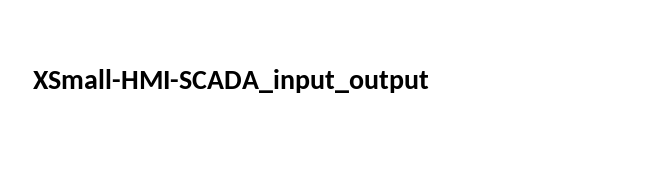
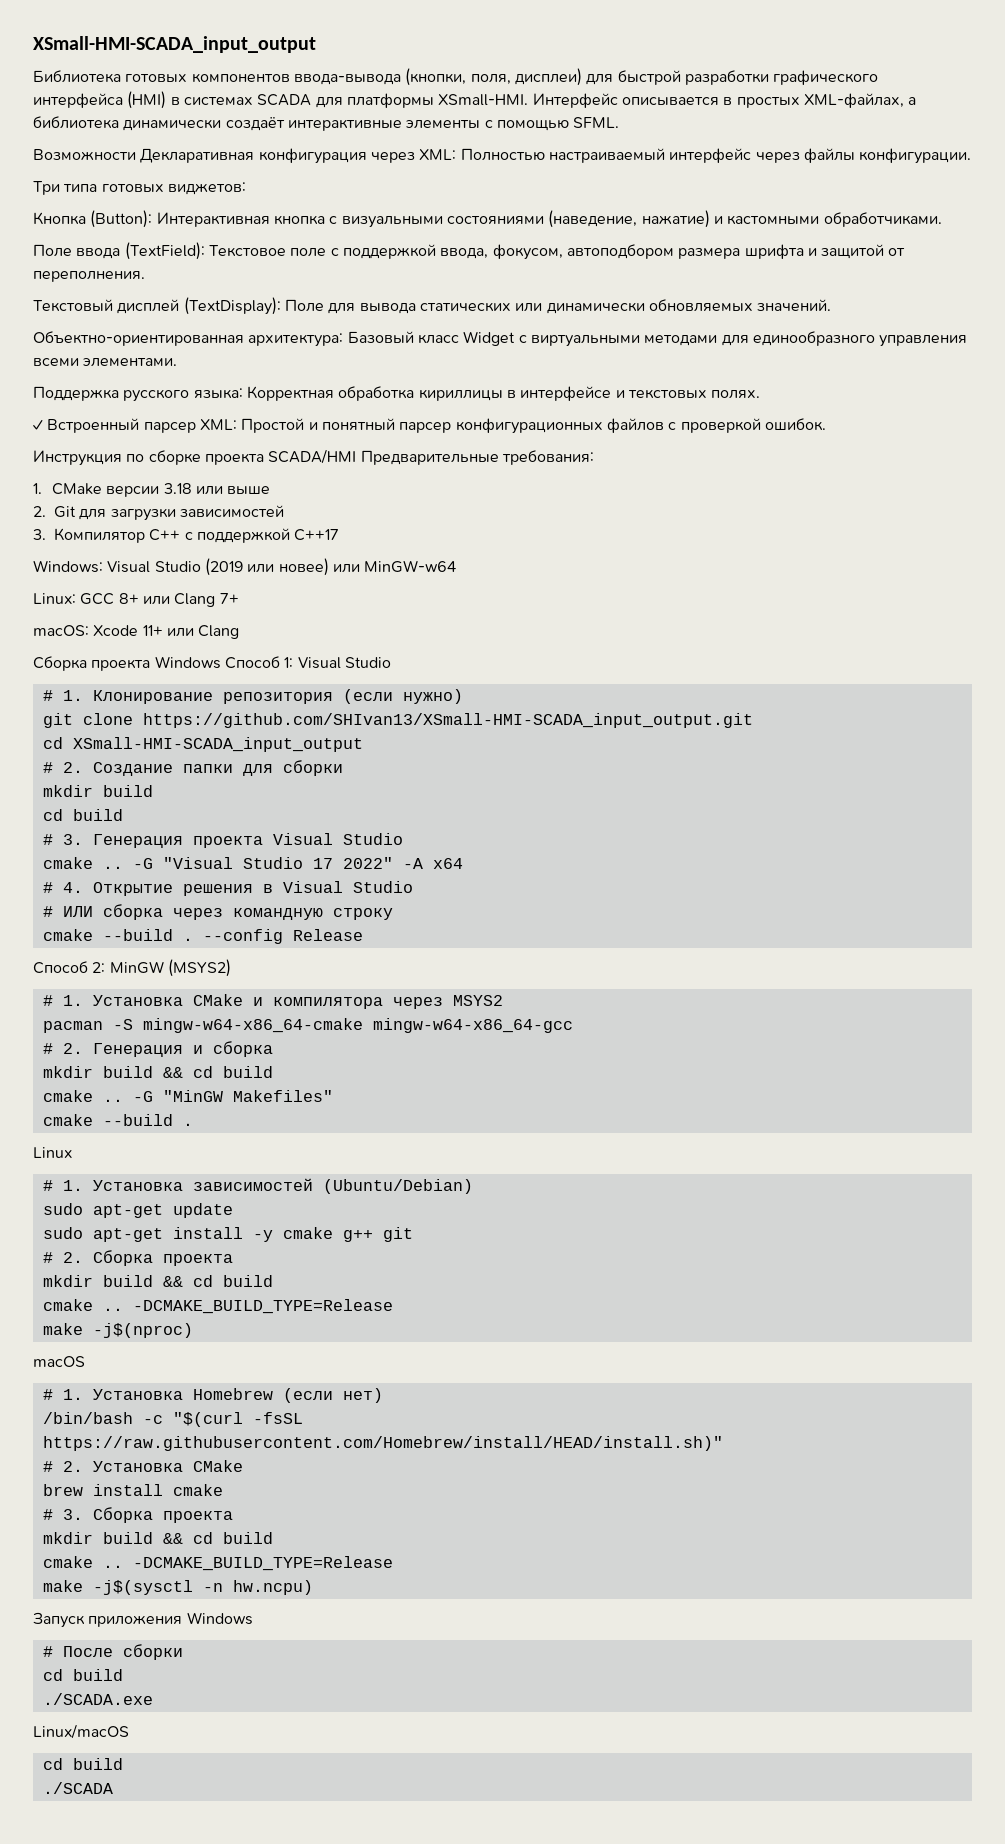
[33,69,429,93] XSmall-HMI-SCADA_input_output -> [33,36,316,53] [33,68,879,86] [33,91,917,109] [33,116,620,131] [33,148,972,164] [33,181,246,195] [33,210,942,228] [33,242,906,260] [33,271,145,282] [33,297,832,315] [33,331,968,347] [33,358,178,367] [33,386,761,402] [33,418,826,434] [33,449,594,466] [33,483,271,497] [33,505,284,521] [33,528,340,543] [33,558,457,576] [33,593,239,607] [33,625,240,639] [33,656,391,671] [42,689,463,704] [42,713,753,728] [42,737,363,752] [42,760,343,776] [42,785,153,797] [42,809,123,821] [42,833,403,848] [42,857,463,869] [42,881,413,896] [42,904,393,920] [42,929,363,944] [33,959,231,977] [42,994,503,1009] [42,1018,573,1033] [42,1041,273,1057] [42,1066,273,1078] [42,1090,333,1102] [42,1114,193,1126] [33,1147,72,1158] [42,1178,473,1194] [42,1203,233,1218] [42,1227,413,1242] [42,1250,233,1266] [42,1275,273,1287] [42,1299,393,1314] [42,1323,193,1338] [33,1356,85,1367] [42,1388,383,1403] [42,1412,303,1427] [42,1436,723,1451] [42,1460,243,1472] [42,1484,223,1496] [42,1507,233,1523] [42,1532,273,1544] [42,1556,393,1571] [42,1580,313,1595] [33,1612,253,1628] [42,1644,183,1660] [42,1669,123,1681] [42,1693,153,1705] [33,1724,129,1739] [42,1758,123,1770] [42,1782,113,1794] XSmall-HMI-SCADA_input_output // Библиотека готовых компонентов ввода-вывода (кнопки, поля, дисплеи) для быстрой разработки графического интерфейса (HMI) в системах SCADA для платформы XSmall-HMI. Интерфейс описывается в простых XML-файлах, а библиотека динамически создаёт интерактивные элементы с помощью SFML. // Возможности Декларативная конфигурация через XML: Полностью настраиваемый интерфейс через файлы конфигурации. // Три типа готовых виджетов: // Кнопка (Button): Интерактивная кнопка с визуальными состояниями (наведение, нажатие) и кастомными обработчиками. // Поле ввода (TextField): Текстовое поле с поддержкой ввода, фокусом, автоподбором размера шрифта и защитой от переполнения. // Текстовый дисплей (TextDisplay): Поле для вывода статических или динамически обновляемых значений. // Объектно-ориентированная архитектура: Базовый класс Widget с виртуальными методами для единообразного управления всеми элементами. // Поддержка русского языка: Корректная обработка кириллицы в интерфейсе и текстовых полях. // ✓ Встроенный парсер XML: Простой и понятный парсер конфигурационных файлов с проверкой ошибок. // Инструкция по сборке проекта SCADA/HMI Предварительные требования: // 1. CMake версии 3.18 или выше // 2. Git для загрузки зависимостей // 3. Компилятор C++ с поддержкой C++17 // Windows: Visual Studio (2019 или новее) или MinGW-w64 // Linux: GCC 8+ или Clang 7+ // macOS: Xcode 11+ или Clang // Сборка проекта Windows Способ 1: Visual Studio // # 1. Клонирование репозитория (если нужно) // git clone https://github.com/SHIvan13/XSmall-HMI-SCADA_input_output.git // cd XSmall-HMI-SCADA_input_output // # 2. Создание папки для сборки // mkdir build // cd build // # 3. Генерация проекта Visual Studio // cmake .. -G "Visual Studio 17 2022" -A x64 // # 4. Открытие решения в Visual Studio // # ИЛИ сборка через командную строку // cmake --build . --config Release // Способ 2: MinGW (MSYS2) // # 1. Установка CMake и компилятора через MSYS2 // pacman -S mingw-w64-x86_64-cmake mingw-w64-x86_64-gcc // # 2. Генерация и сборка // mkdir build && cd build // cmake .. -G "MinGW Makefiles" // cmake --build . // Linux // # 1. Установка зависимостей (Ubuntu/Debian) // sudo apt-get update // sudo apt-get install -y cmake g++ git // # 2. Сборка проекта // mkdir build && cd build // cmake .. -DCMAKE_BUILD_TYPE=Release // make -j$(nproc) // macOS // # 1. Установка Homebrew (если нет) // /bin/bash -c "$(curl -fsSL https://raw.githubusercontent.com/Homebrew/install/HEAD/install.sh)" // # 2. Установка CMake // brew install cmake // # 3. Сборка проекта // mkdir build && cd build // cmake .. -DCMAKE_BUILD_TYPE=Release // make -j$(sysctl -n hw.ncpu) // Запуск приложения Windows // # После сборки // cd build // ./SCADA.exe // Linux/macOS // cd build // ./SCADA

